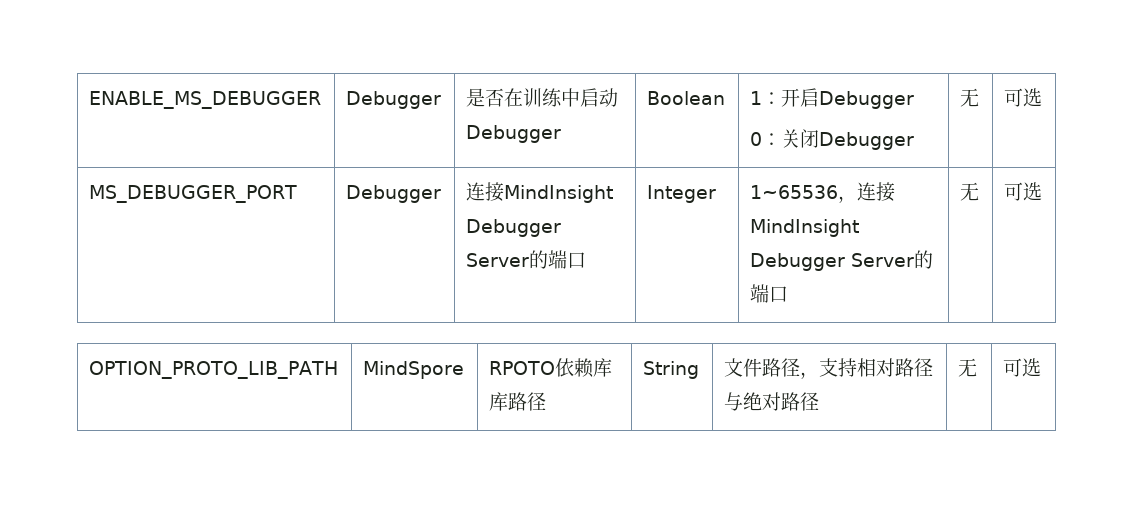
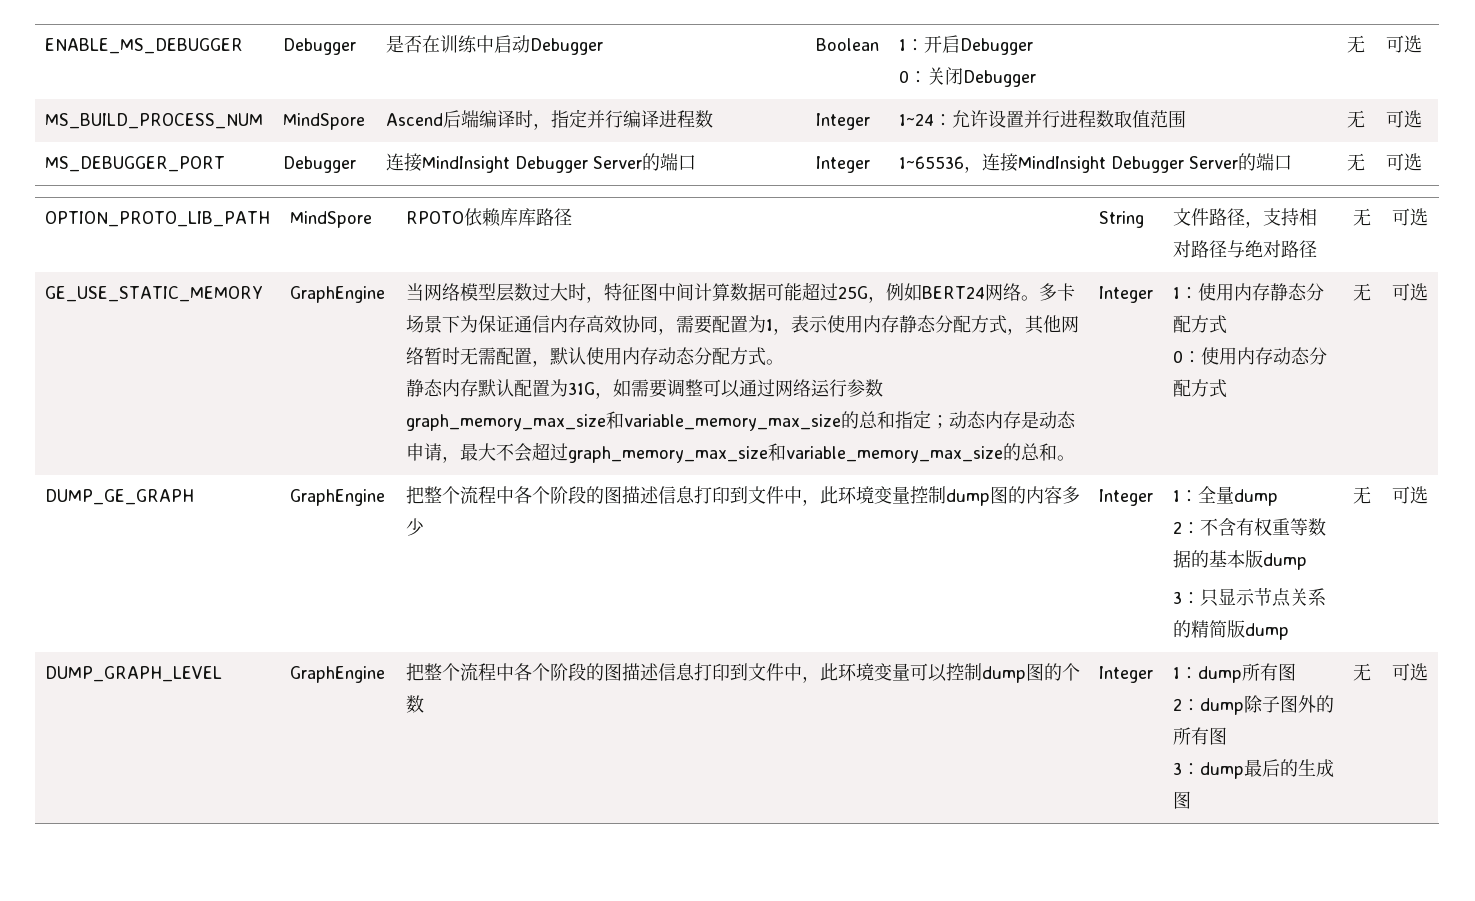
(1043, 97) none -> [44,113,263,129] [282,113,365,130] [385,109,713,130] [815,113,870,130] [898,110,1186,128] [1346,110,1365,128] [1385,110,1422,128] // MS_BUILD_PROCESS_NUM | MindSpore | Ascend后端编译时，指定并行编译进程数 | Integer | 1~24：允许设置并行进程数取值范围 | 无 | 可选
(1042, 367) none -> [44,286,263,302] [289,286,385,303] [405,282,1075,303] [405,315,1079,335] [405,347,784,367] [405,379,883,399] [405,410,1076,431] [405,442,1075,463] [1098,286,1153,303] [1172,283,1324,301] [1172,315,1227,334] [1172,347,1327,365] [1172,379,1227,398] [1352,283,1371,301] [1391,283,1428,301] [44,489,194,505] [289,489,385,506] [405,486,1080,506] [405,518,424,536] [1098,489,1153,506] [1172,486,1278,506] [1172,518,1326,536] [1172,550,1307,570] [1172,588,1326,607] [1172,620,1289,640] [1352,486,1371,504] [1391,486,1428,504] [44,666,222,682] [289,666,385,683] [405,663,1080,683] [405,695,424,713] [1098,666,1153,683] [1172,663,1296,683] [1172,695,1334,715] [1172,727,1227,745] [1172,759,1334,779] [1172,791,1191,809] [1352,663,1371,681] [1391,663,1428,681] // GE_USE_STATIC_MEMORY | GraphEngine | 当网络模型层数过大时，特征图中间计算数据可能超过25G，例如BERT24网络。多卡场景下为保证通信内存高效协同，需要配置为1，表示使用内存静态分配方式，其他网络暂时无需配置，默认使用内存动态分配方式。 // 静态内存默认配置为31G，如需要调整可以通过网络运行参数graph_memory_max_size和variable_memory_max_size的总和指定；动态内存是动态申请，最大不会超过graph_memory_max_size和variable_memory_max_size的总和。 | Integer | 1：使用内存静态分配方式 // 0：使用内存动态分配方式 | 无 | 可选 // DUMP_GE_GRAPH | GraphEngine | 把整个流程中各个阶段的图描述信息打印到文件中，此环境变量控制dump图的内容多少 | Integer | 1：全量dump // 2：不含有权重等数据的基本版dump // 3：只显示节点关系的精简版dump | 无 | 可选 // DUMP_GRAPH_LEVEL | GraphEngine | 把整个流程中各个阶段的图描述信息打印到文件中，此环境变量可以控制dump图的个数 | Integer | 1：dump所有图 // 2：dump除子图外的所有图 // 3：dump最后的生成图 | 无 | 可选

